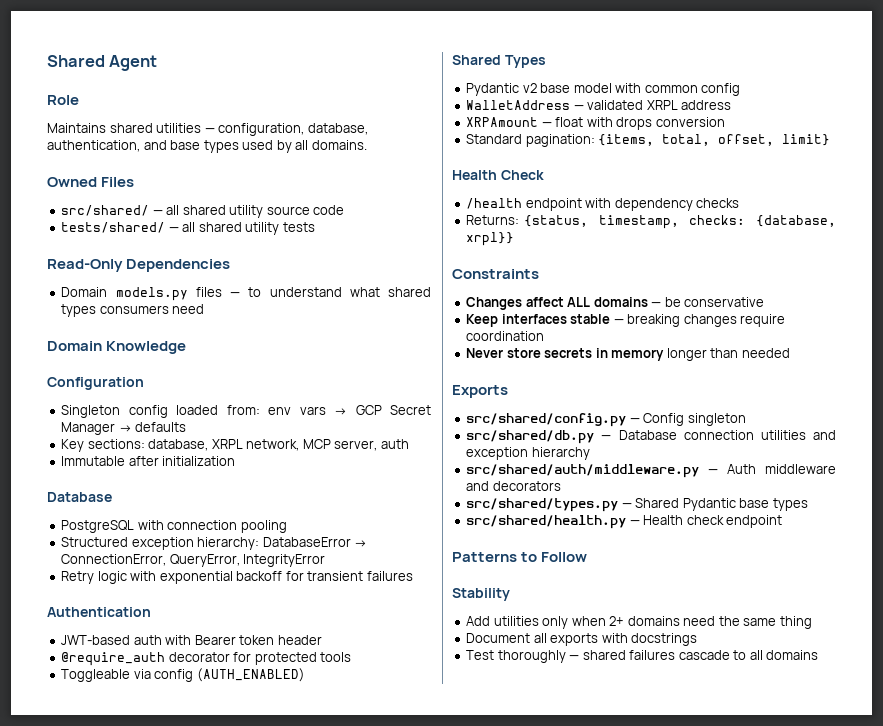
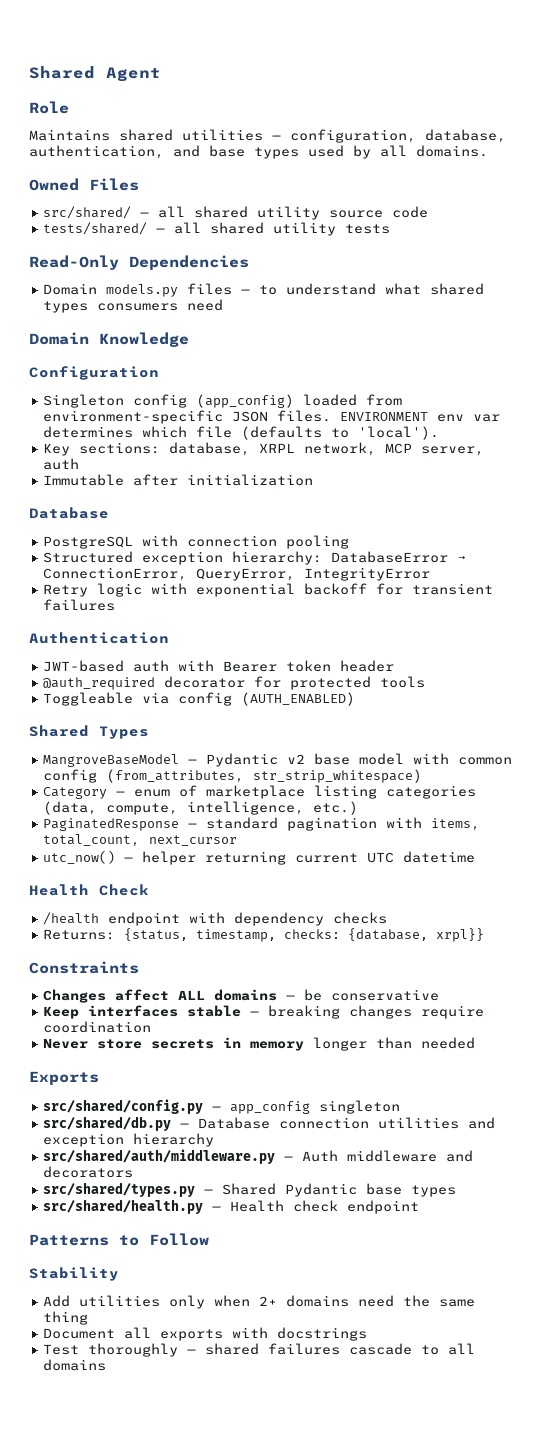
[176,405,431,415] [61,422,187,435] loaded from: env vars → GCP Secret Manager → defaults -> [196,394,403,408] [43,410,501,424] [43,426,440,440] (app_config) loaded from environment-specific JSON files. ENVIRONMENT env var determines which file (defaults to 'local').
[61,652,166,666] @require_auth -> [43,677,156,690] @auth_required
(546, 61) none -> [43,754,198,767] MangroveBaseModel —
[466,100,732,110] [466,117,725,130] [466,134,831,147] // WalletAddress — validated XRPL address // XRPAmount — float with drops conversion // Standard pagination: {items, total, offset, limit} -> [106,769,423,783] [43,785,477,799] [43,801,359,815] [43,817,481,831] [43,834,238,847] [43,850,476,865] (from_attributes, str_strip_whitespace) // Category — enum of marketplace listing categories (data, compute, intelligence, etc.) // PaginatedResponse — standard pagination with items, total_count, next_cursor // utc_now() — helper returning current UTC datetime
[643,413,685,426] Config -> [230,1101,311,1114] app_config

